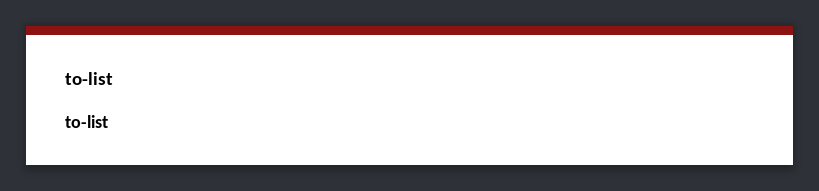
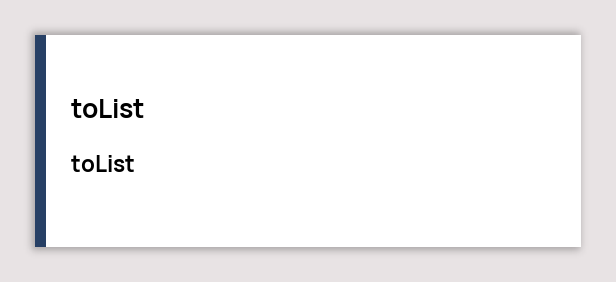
[65,72,113,85] [65,115,108,128] to-list // to-list -> [71,99,144,118] [71,155,135,172] toList // toList

